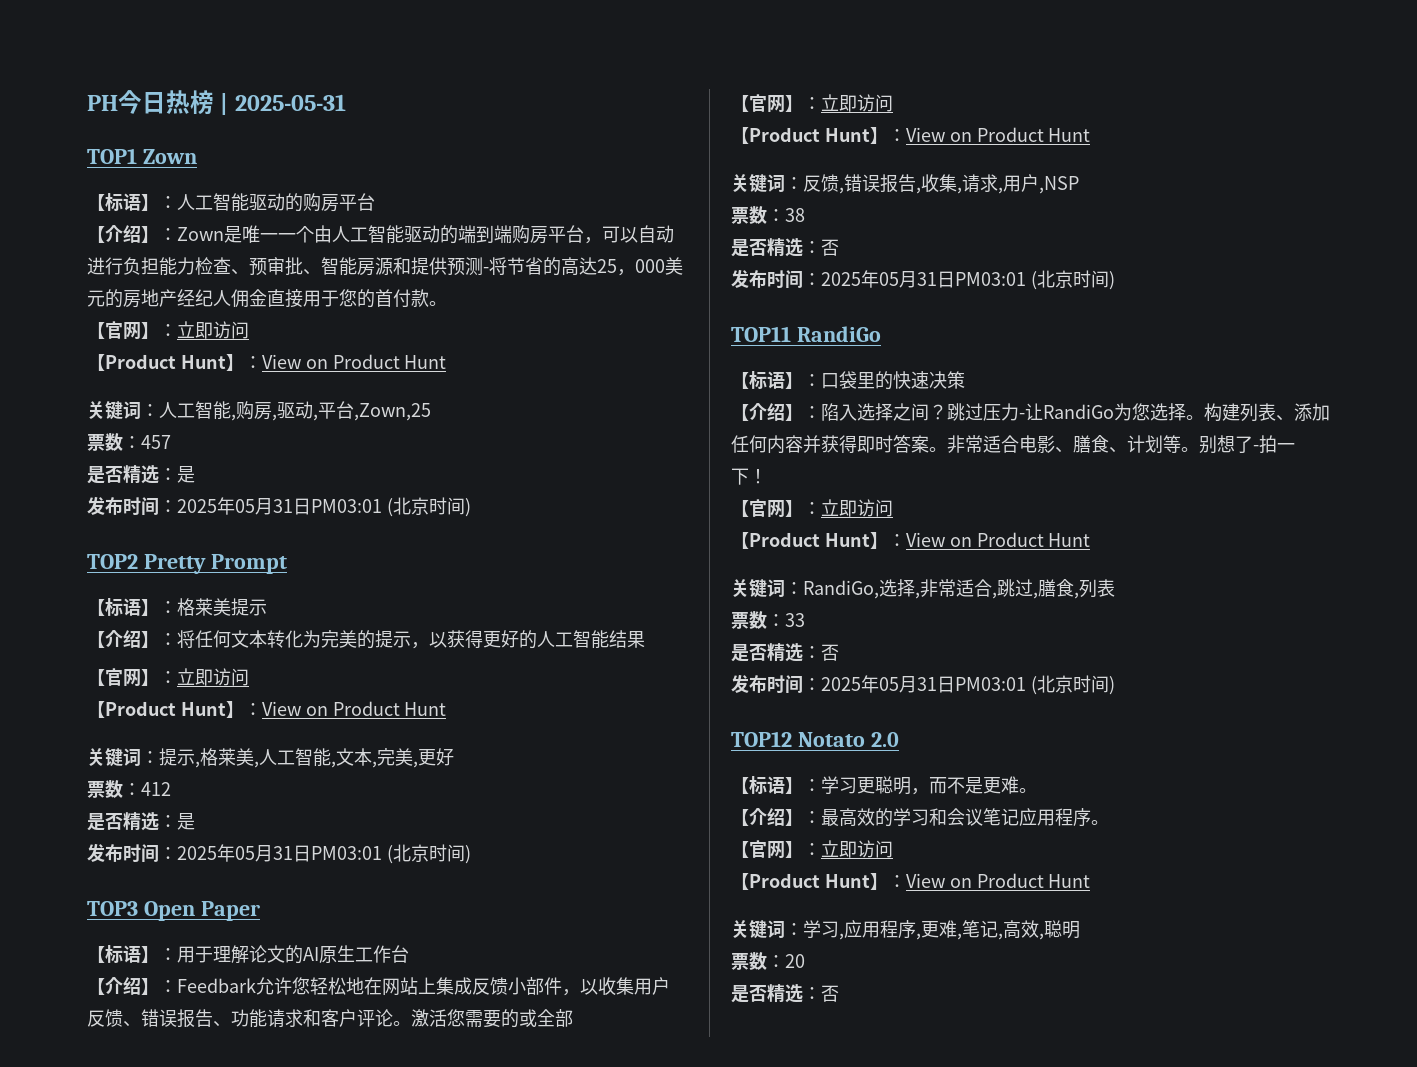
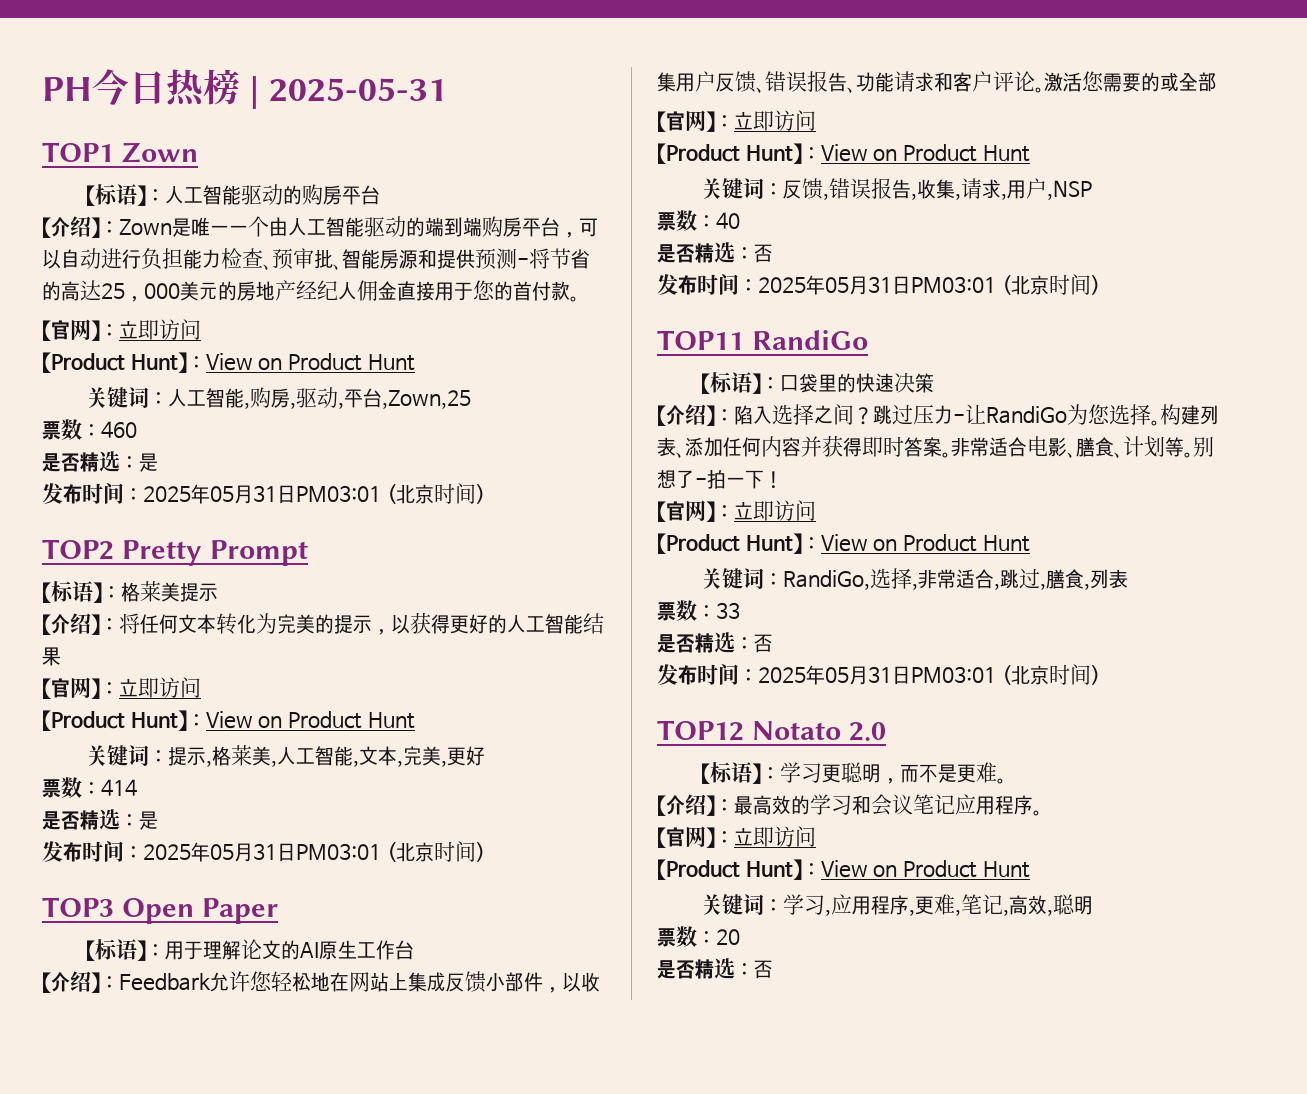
[141,435,171,449] 457 -> [101,421,137,438] 460
[141,782,171,796] 412 -> [101,779,137,796] 414
[785,208,805,222] 38 -> [716,212,740,229] 40

